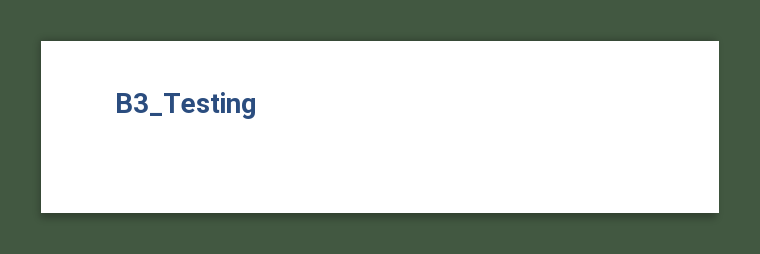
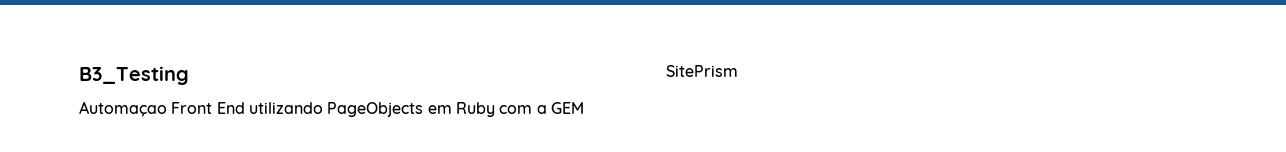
(257, 105) none -> [79,101,584,117] [666,65,738,77] // Automaçao Front End utilizando PageObjects em Ruby com a GEM SitePrism

